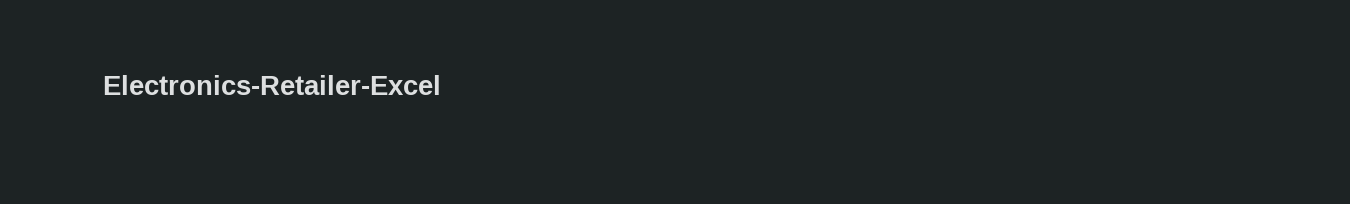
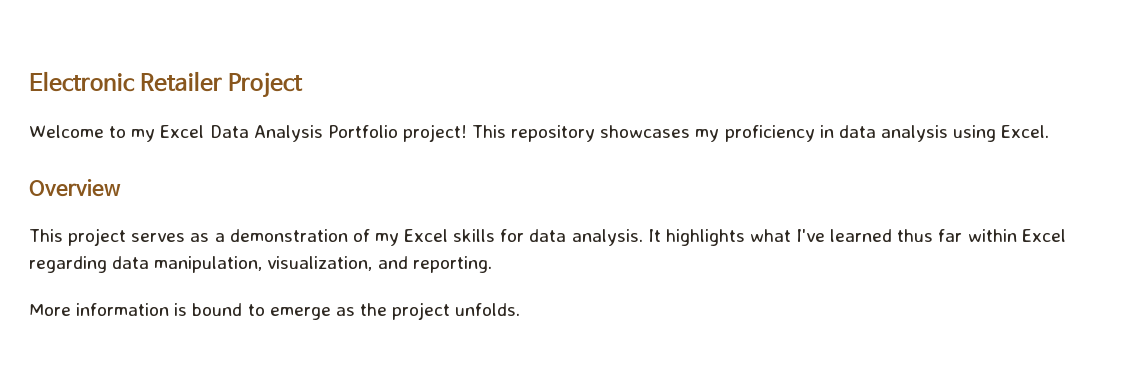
[103,75,441,95] Electronics-Retailer-Excel -> [29,71,304,98] [29,124,1050,142] [29,179,121,197] [29,228,1066,246] [29,256,492,273] [29,302,521,320] Electronic Retailer Project // Welcome to my Excel Data Analysis Portfolio project! This repository showcases my proficiency in data analysis using Excel. // Overview // This project serves as a demonstration of my Excel skills for data analysis. It highlights what I've learned thus far within Excel regarding data manipulation, visualization, and reporting. // More information is bound to emerge as the project unfolds.

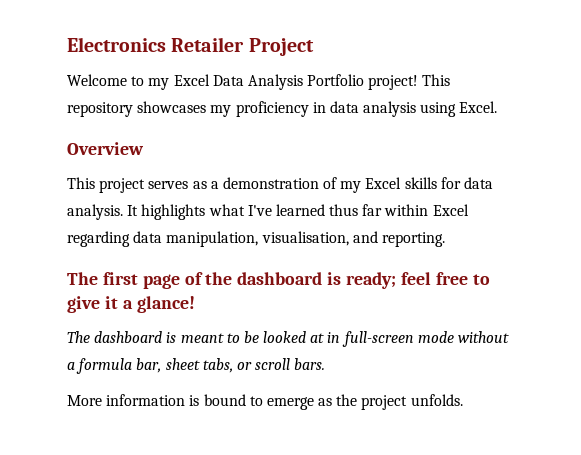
[29,71,135,92] Electronic -> [67,37,166,52] Electronics
[267,256,373,271] visualization, -> [261,231,349,246] visualisation,
(492, 264) none -> [67,272,490,289] [67,296,195,313] [67,331,510,347] [67,358,326,374] // The first page of the dashboard is ready; feel free to give it a glance! // The dashboard is meant to be looked at in full-screen mode without a formula bar, sheet tabs, or scroll bars.

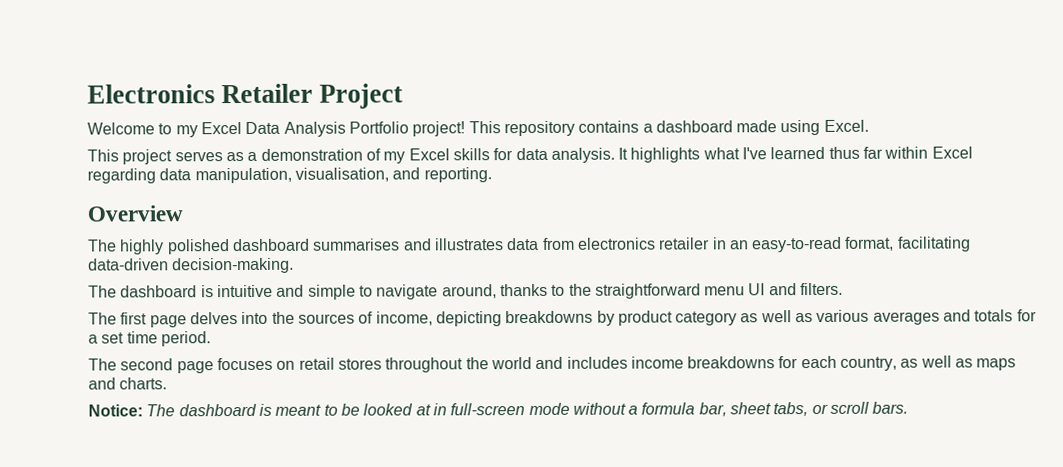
[137,101,417,117] showcases my proficiency in data analysis -> [578,120,778,133] contains a dashboard made
[67,142,144,155] // Overview -> (869, 125) none
[67,272,490,289] [67,296,195,313] The first page of the dashboard is ready; feel free to give it a glance! // -> [87,205,183,222] [88,236,971,255] [88,257,295,274] [88,282,844,300] [88,309,1037,328] [88,331,211,347] [88,355,1017,374] [88,377,168,390] [88,404,143,417] Overview // The highly polished dashboard summarises and illustrates data from electronics retailer in an easy-to-read format, facilitating data-driven decision-making. // The dashboard is intuitive and simple to navigate around, thanks to the straightforward menu UI and filters. // The first page delves into the sources of income, depicting breakdowns by product category as well as various averages and totals for a set time period. // The second page focuses on retail stores throughout the world and includes income breakdowns for each country, as well as maps and charts. // Notice:
[67,394,463,410] // More information is bound to emerge as the project unfolds. -> (909, 407) none

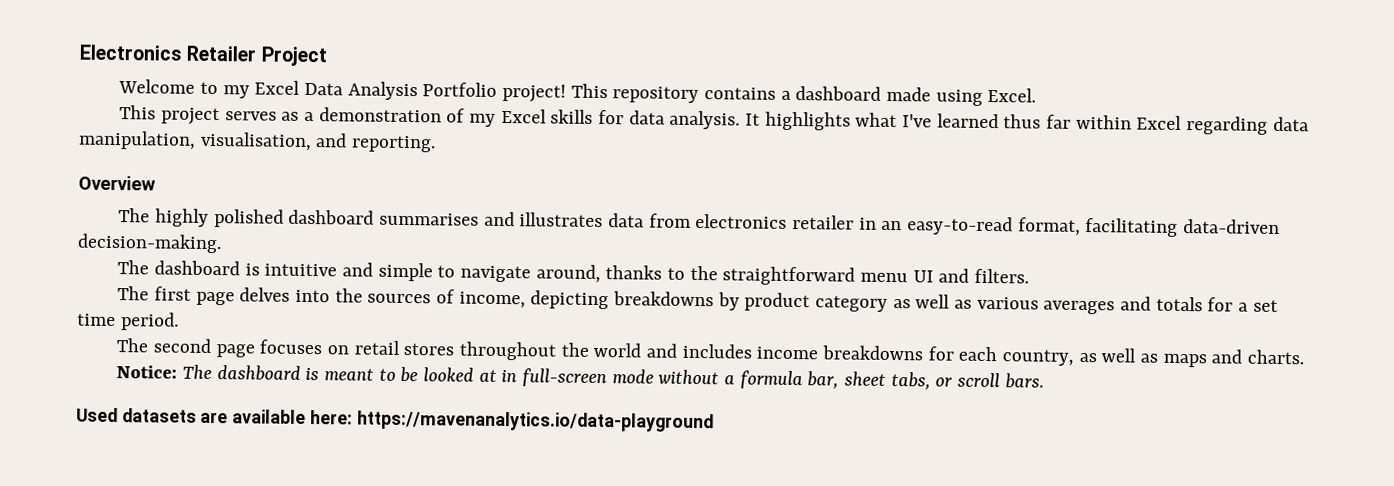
(909, 407) none -> [76,407,714,433] // Used datasets are available here: https://mavenanalytics.io/data-playground

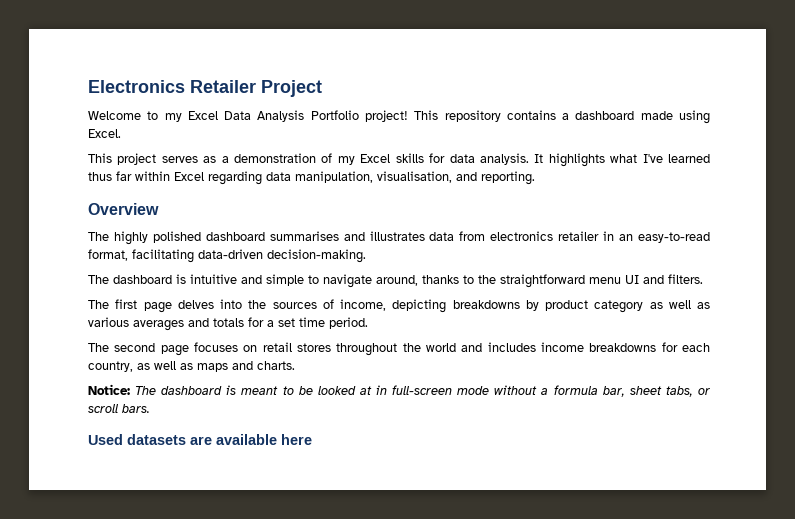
[309,410,714,433] here: https://mavenanalytics.io/data-playground -> [281,434,312,445] here

